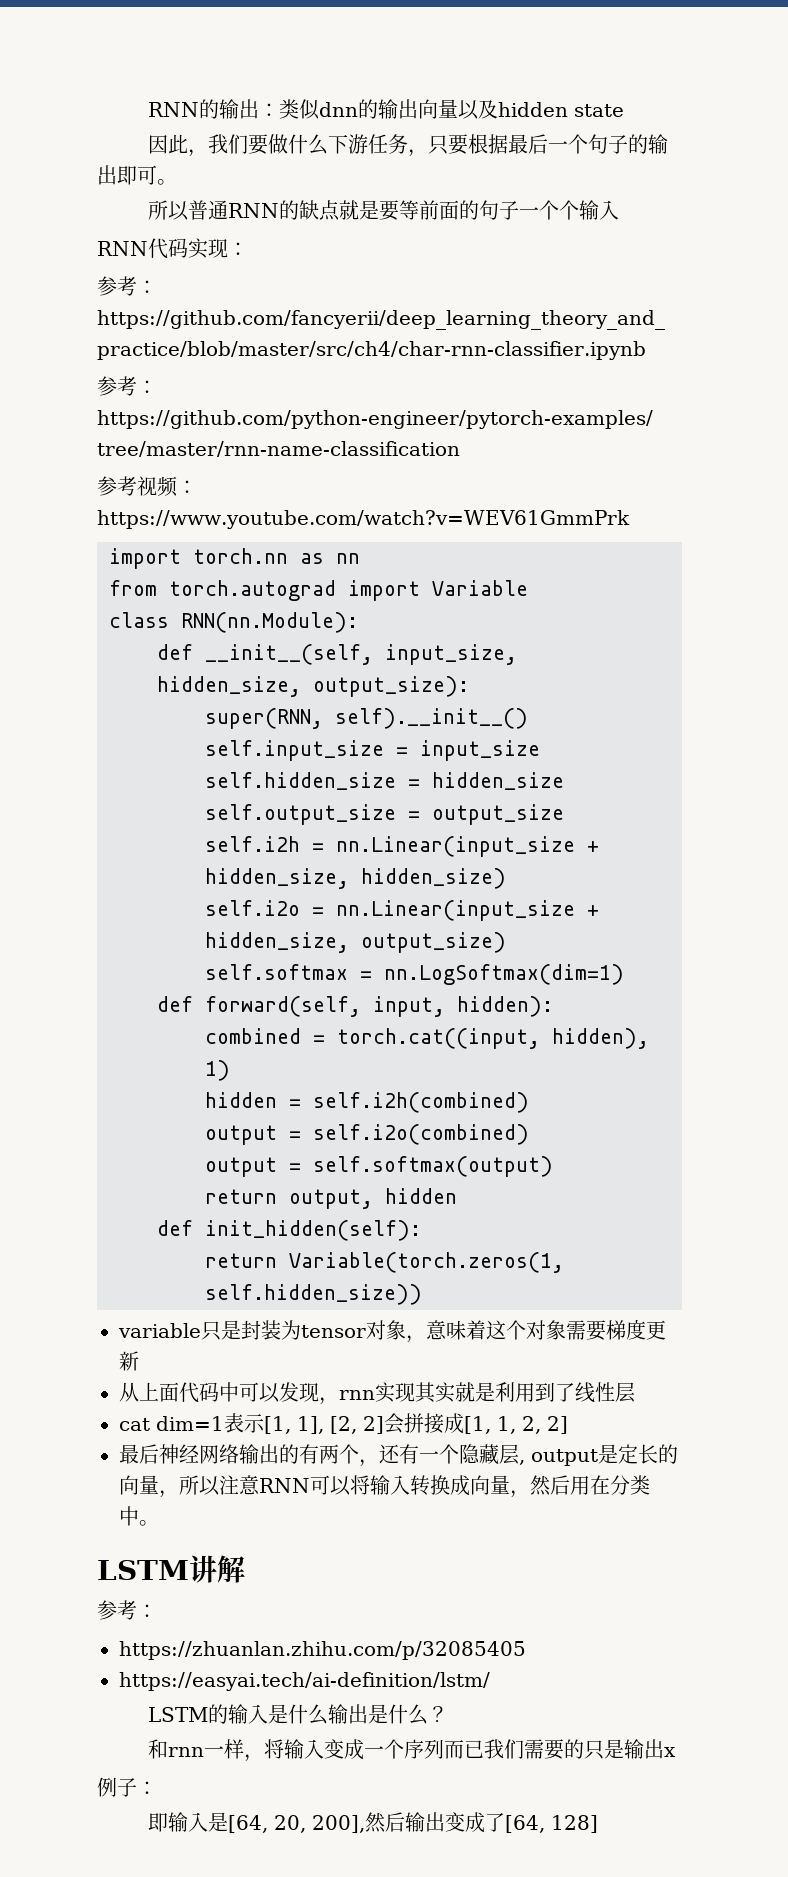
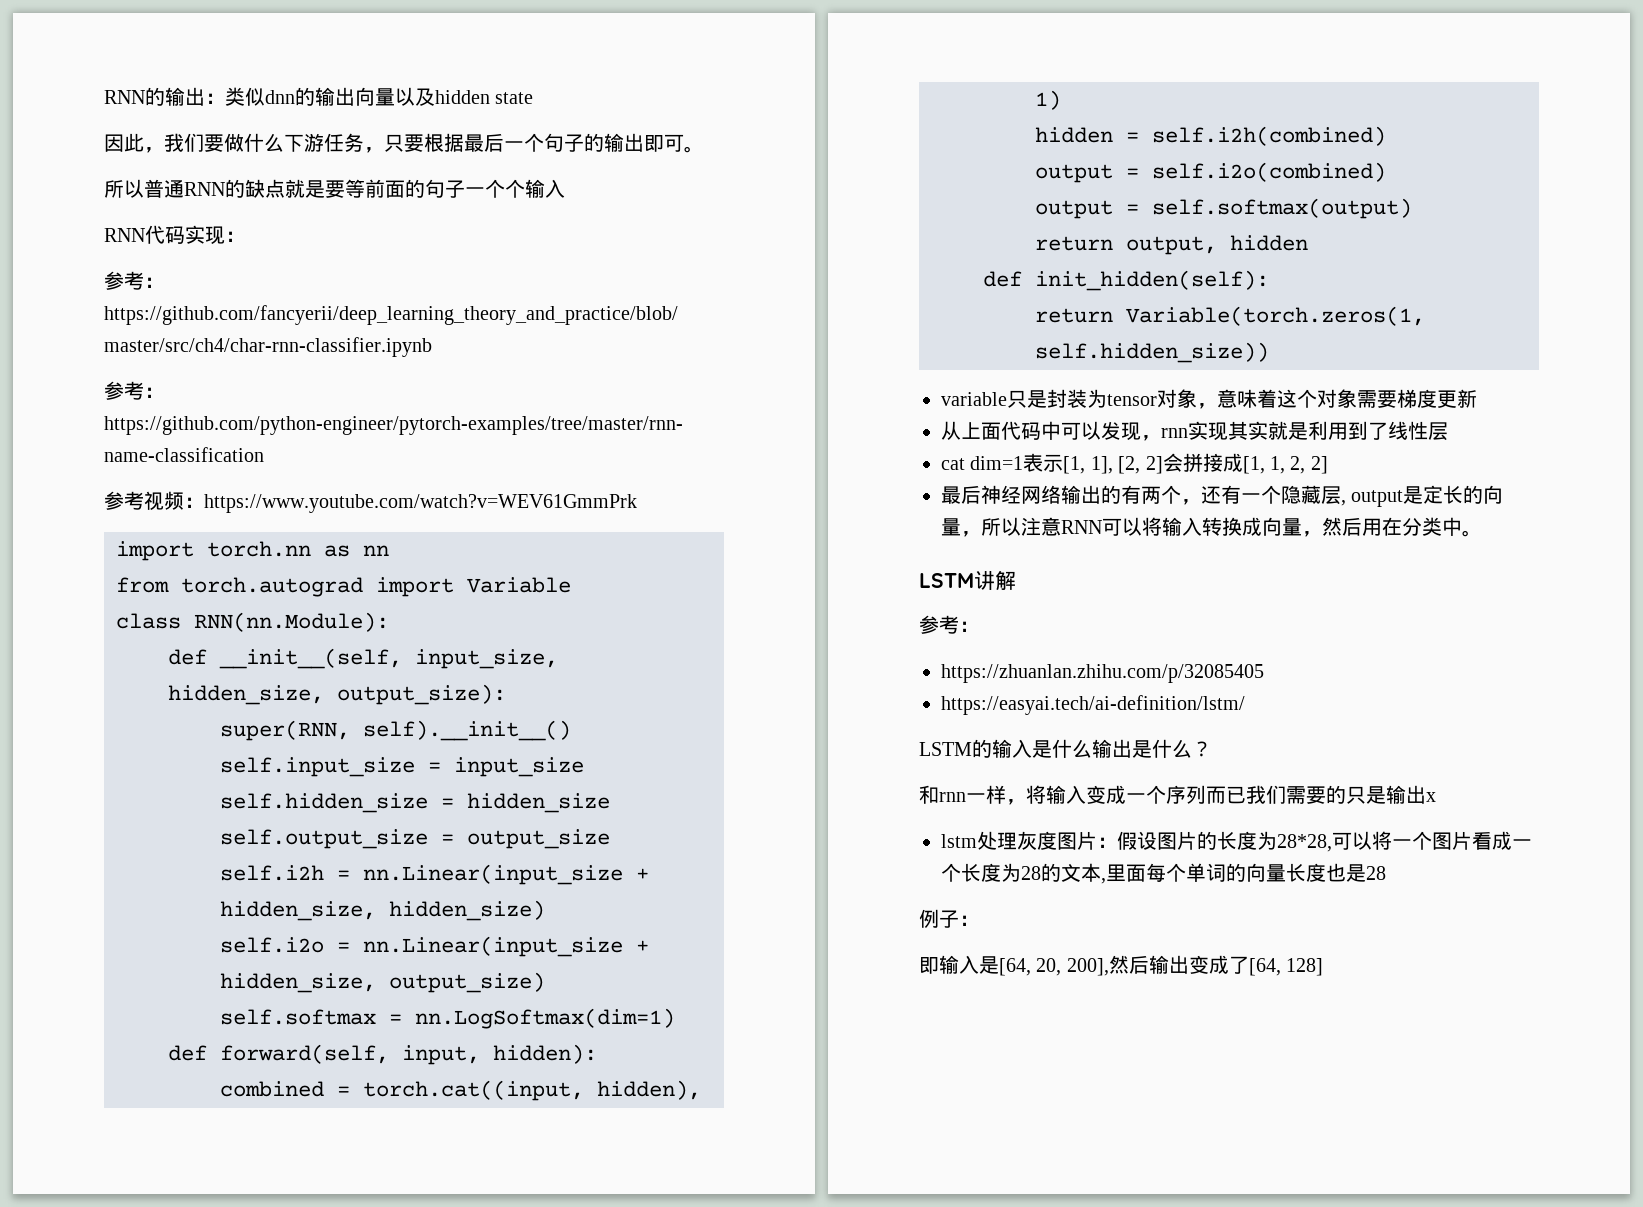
(677, 1752) none -> [941,831,1532,852] [941,863,1386,884] // lstm处理灰度图片：假设图片的长度为28*28,可以将一个图片看成一个长度为28的文本,里面每个单词的向量长度也是28

